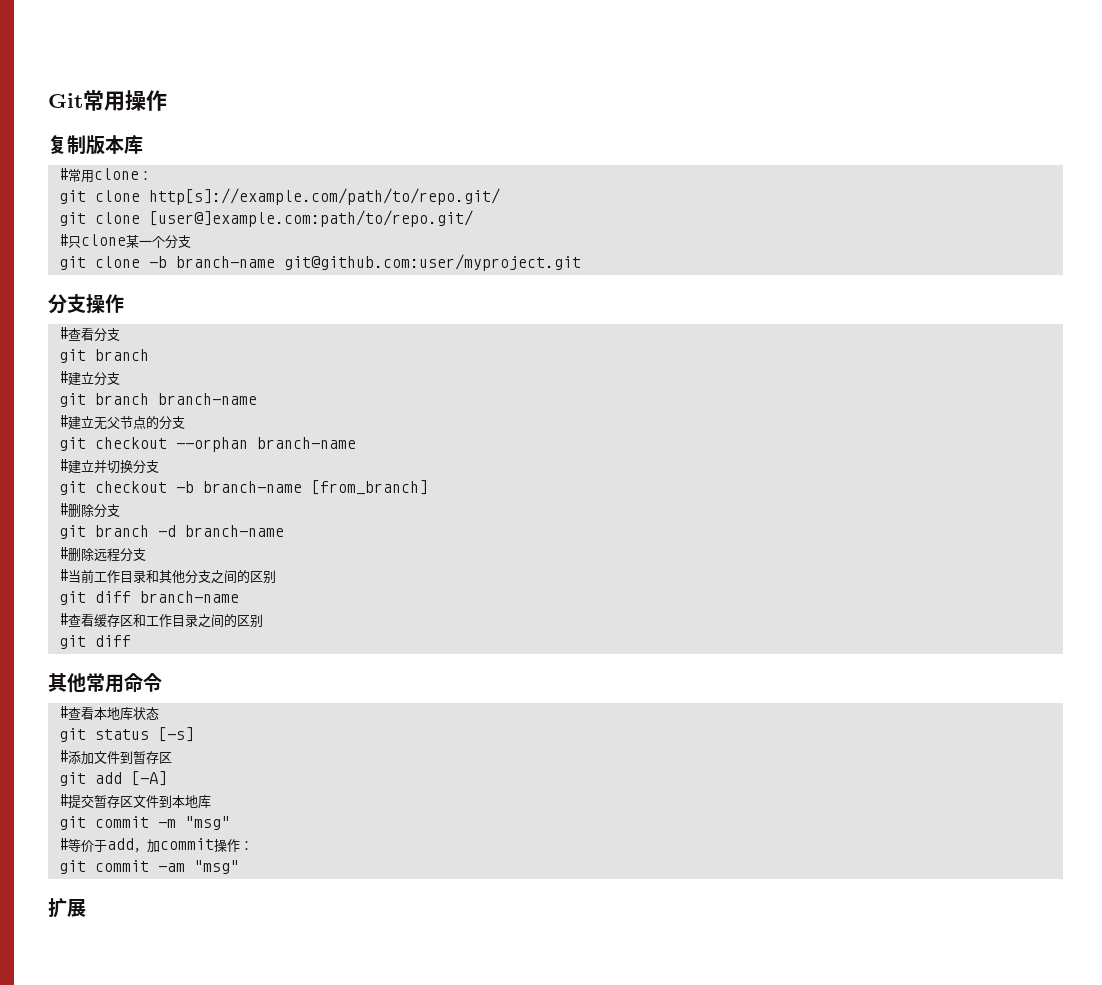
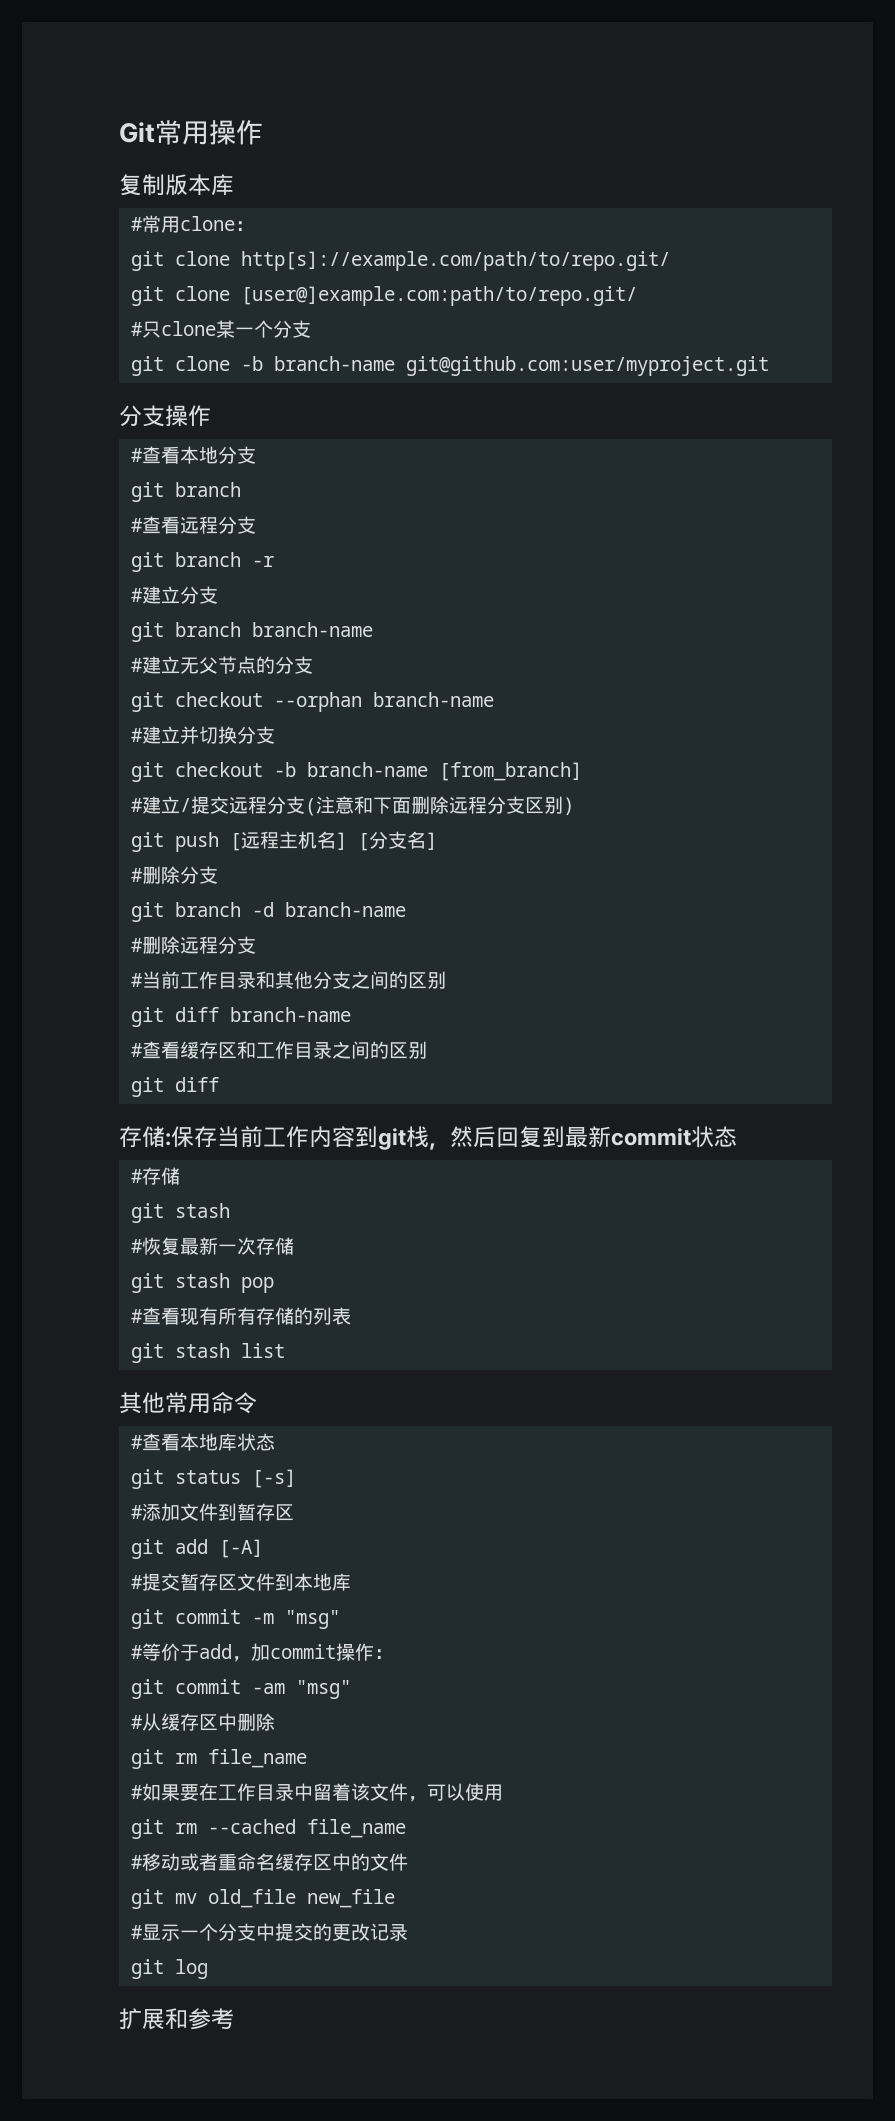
[94,328,121,342] [59,349,150,363] 分支 // git branch -> [179,446,256,464] [130,482,241,502] [130,516,256,534] [130,552,274,572] 本地分支 // git branch // #查看远程分支 // git branch -r
(429, 487) none -> [130,796,574,816] [130,831,437,852] // #建立/提交远程分支(注意和下面删除远程分支区别) // git push [远程主机名] [分支名]
(132, 641) none -> [119,1126,737,1150] [130,1167,180,1185] [130,1203,230,1223] [130,1237,294,1255] [130,1273,274,1293] [130,1307,351,1325] [130,1343,285,1363] // 存储:保存当前工作内容到git栈，然后回复到最新commit状态 // #存储 // git stash // #恢复最新一次存储 // git stash pop // #查看现有所有存储的列表 // git stash list
(240, 867) none -> [130,1713,275,1731] [130,1749,307,1769] [130,1783,503,1802] [130,1819,406,1839] [130,1853,408,1871] [130,1889,395,1909] [130,1923,408,1941] [130,1959,208,1979] // #从缓存区中删除 // git rm file_name // #如果要在工作目录中留着该文件，可以使用 // git rm --cached file_name // #移动或者重命名缓存区中的文件 // git mv old_file new_file // #显示一个分支中提交的更改记录 // git log
(86, 908) none -> [165,2008,234,2030] 和参考

